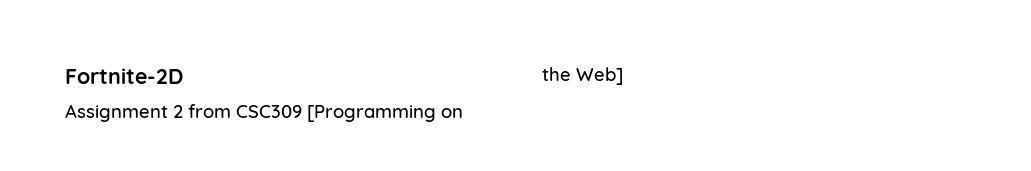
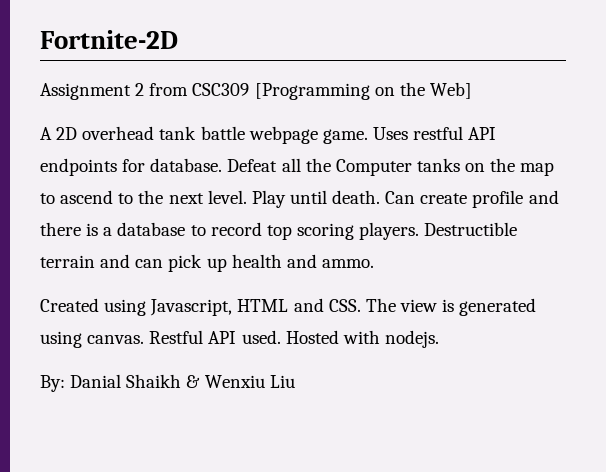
(623, 76) none -> [40,126,497,144] [40,158,555,176] [40,190,559,208] [40,222,518,240] [40,254,374,272] [40,298,537,316] [40,330,439,348] [40,374,295,392] // A 2D overhead tank battle webpage game. Uses restful API endpoints for database. Defeat all the Computer tanks on the map to ascend to the next level. Play until death. Can create profile and there is a database to record top scoring players. Destructible terrain and can pick up health and ammo. // Created using Javascript, HTML and CSS. The view is generated using canvas. Restful API used. Hosted with nodejs. // By: Danial Shaikh & Wenxiu Liu

